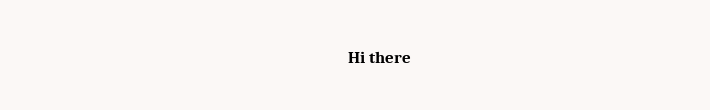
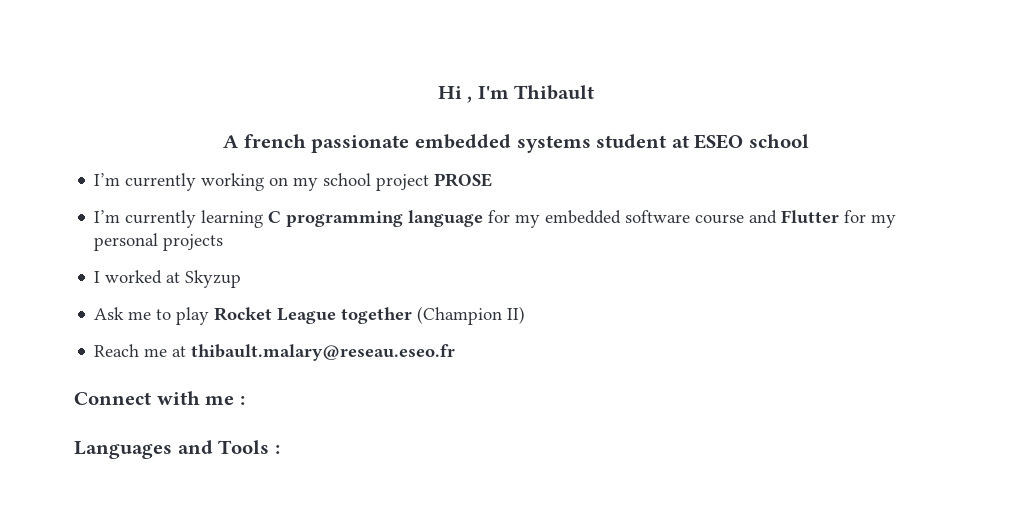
[369,51,412,63] there -> [467,85,595,103] [223,134,809,153] [94,173,493,191] [94,210,897,228] [94,233,224,251] [94,270,242,288] [94,306,526,325] [94,344,456,361] [74,391,245,405] [74,440,280,459] , I'm Thibault // A french passionate embedded systems student at ESEO school // I’m currently working on my school project PROSE // I’m currently learning C programming language for my embedded software course and Flutter for my personal projects // I worked at Skyzup // Ask me to play Rocket League together (Champion II) // Reach me at thibault.malary@reseau.eseo.fr // Connect with me : // Languages and Tools :

